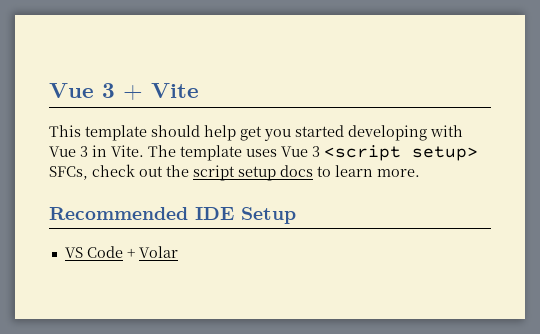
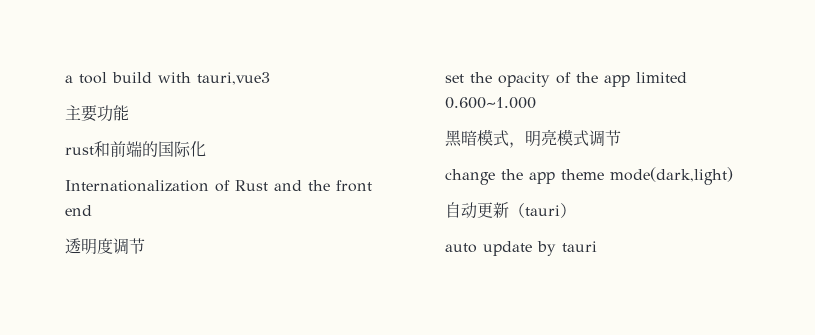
[49,83,199,100] [49,125,463,141] [49,145,478,161] [49,164,420,181] [49,207,296,224] [64,246,178,258] Vue 3 + Vite // This template should help get you started developing with Vue 3 in Vite. The template uses Vue 3 <script setup> SFCs, check out the script setup docs to learn more. // Recommended IDE Setup // VS Code + Volar -> [65,72,270,85] [65,105,129,122] [65,141,206,157] [65,180,372,192] [65,205,92,216] [65,238,145,255] [445,72,687,87] [445,97,536,109] [445,129,621,148] [445,167,733,185] [445,202,576,219] [445,241,597,256] a tool build with tauri,vue3 // 主要功能 // rust和前端的国际化 // Internationalization of Rust and the front end // 透明度调节 // set the opacity of the app limited 0.600~1.000 // 黑暗模式，明亮模式调节 // change the app theme mode(dark,light) // 自动更新（tauri） // auto update by tauri

